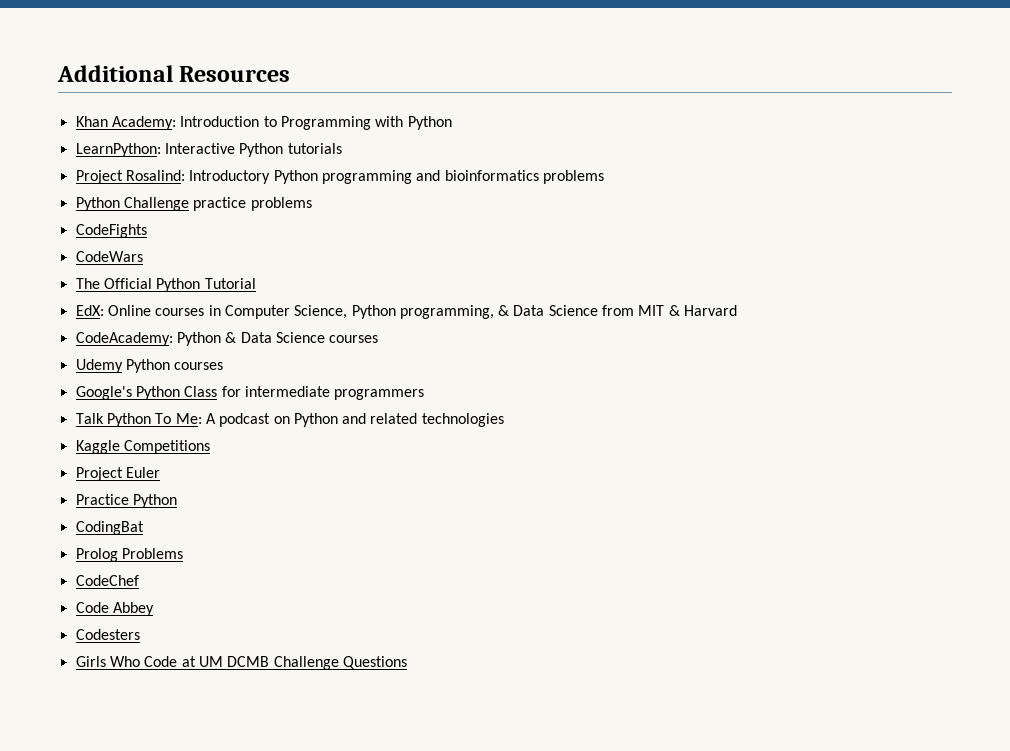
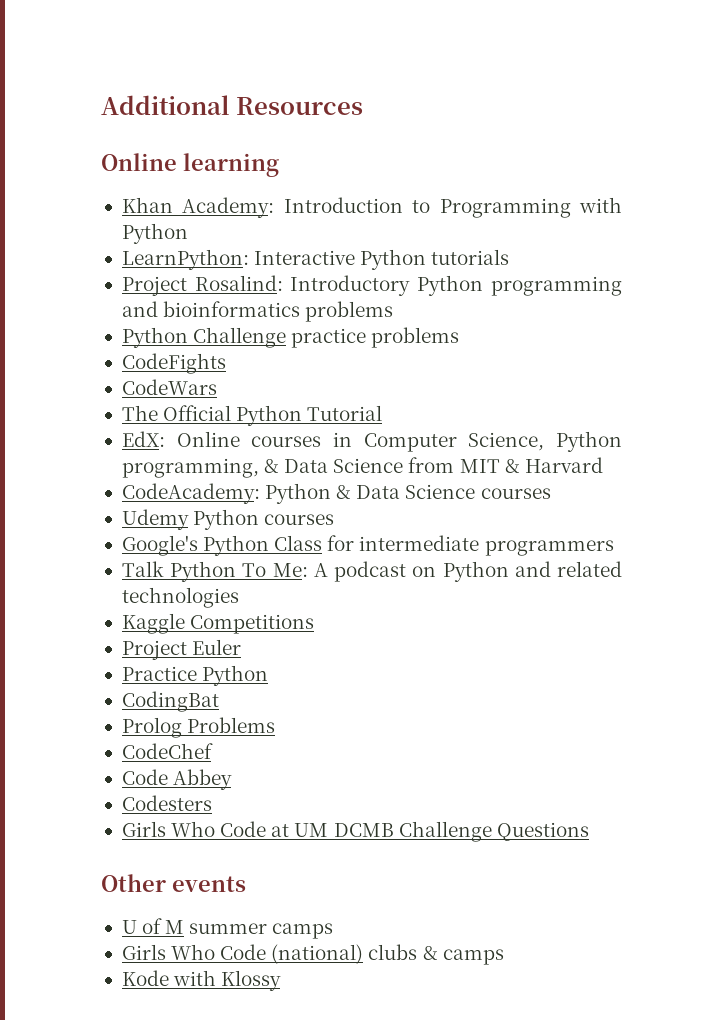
(291, 74) none -> [101,153,279,177] // Online learning
(407, 662) none -> [101,874,246,892] [121,918,334,939] [121,944,504,965] [121,970,282,991] // Other events // U of M summer camps // Girls Who Code (national) clubs & camps // Kode with Klossy

